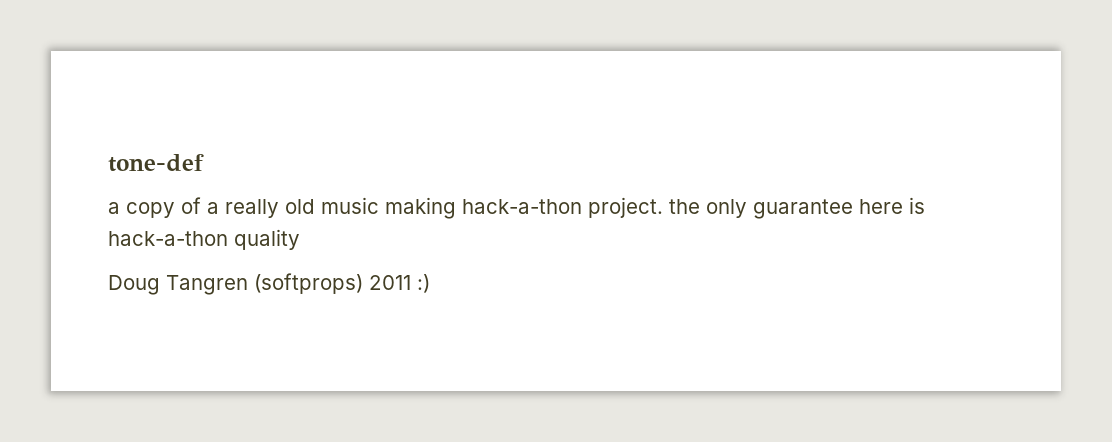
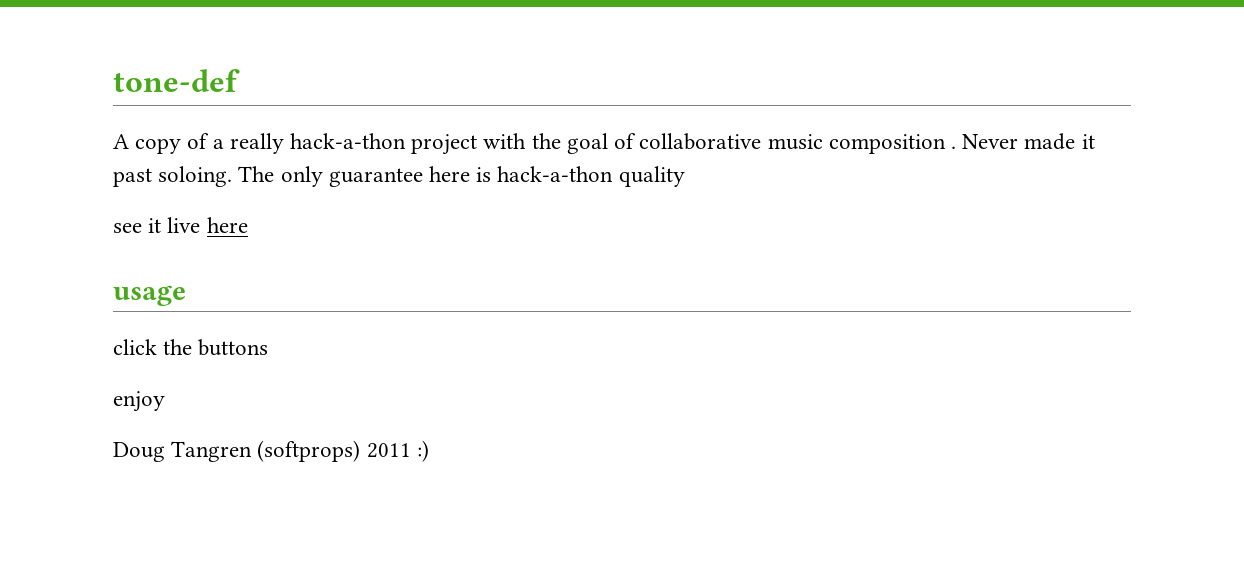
[108,202,120,214] a -> [113,134,129,149] A
[285,197,700,219] old music making hack-a-thon project. the -> [290,133,1095,155] [113,166,275,187] hack-a-thon project with the goal of collaborative music composition . Never made it past soloing. The
(300, 239) none -> [113,217,248,233] [113,285,186,306] [113,339,269,356] [113,391,165,412] // see it live here // usage // click the buttons // enjoy

